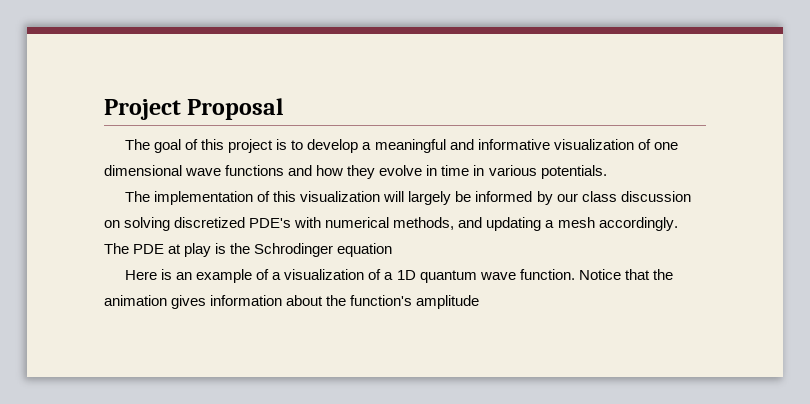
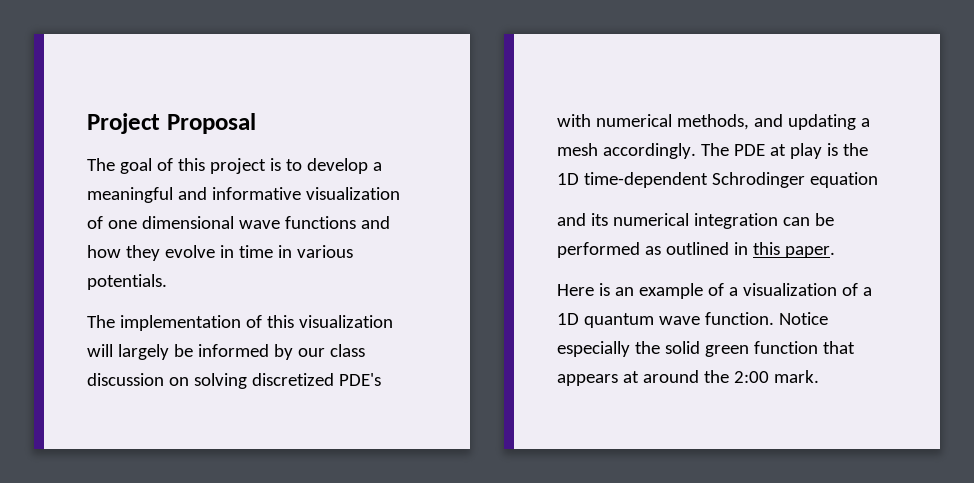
(251, 248) none -> [557,172,708,188] 1D time-dependent
(393, 250) none -> [557,213,834,229] [557,242,835,258] // and its numerical integration can be performed as outlined in this paper.
[624,269,673,280] [104,295,480,309] that the animation gives information about the function's amplitude -> [557,341,855,357] [557,370,819,386] especially the solid green function that appears at around the 2:00 mark.

